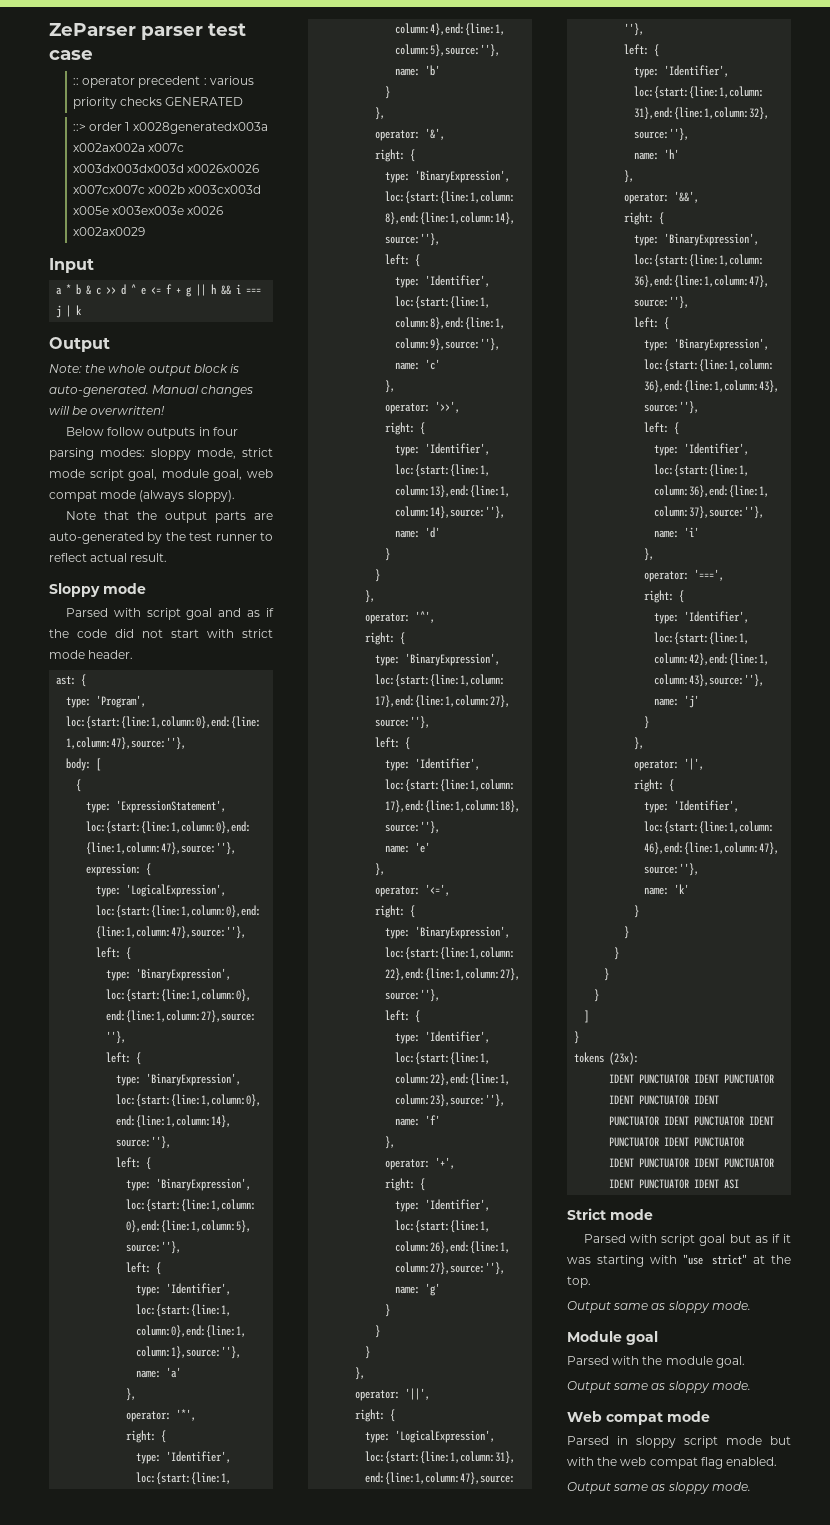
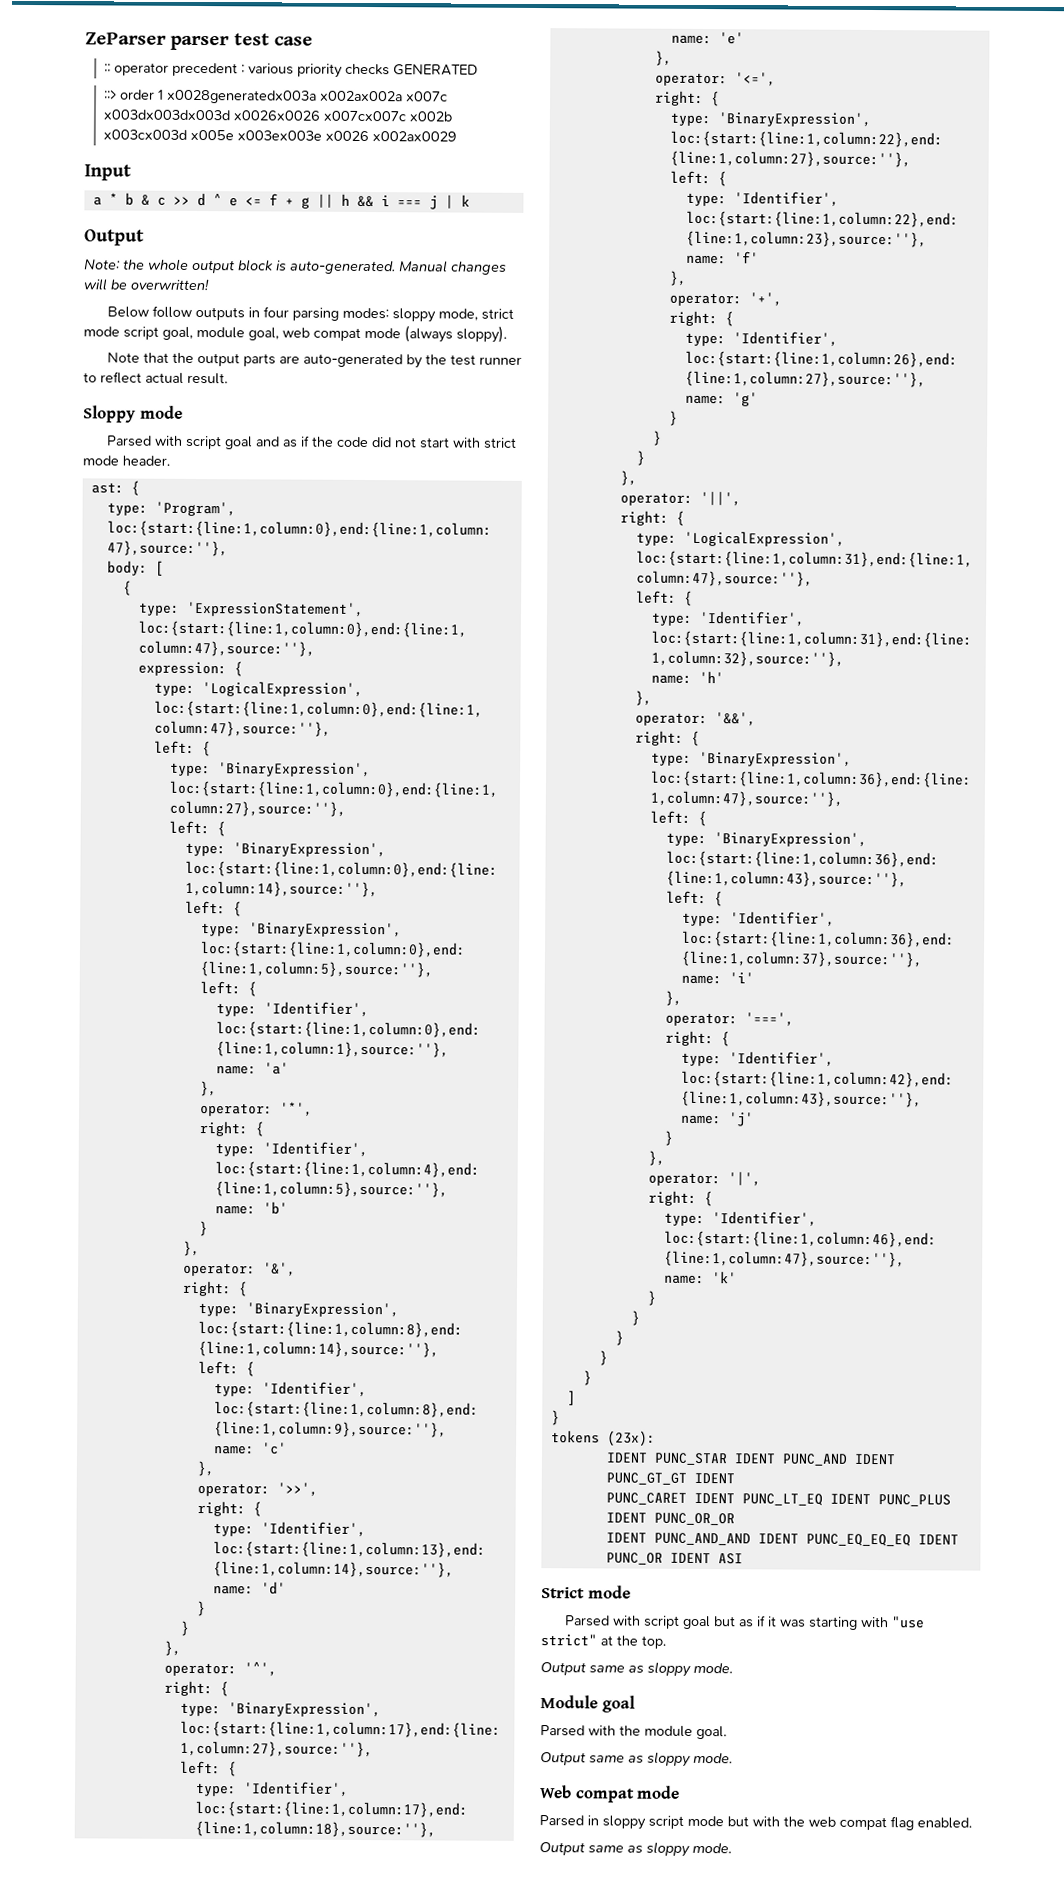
[639,1074,775,1084] [609,1095,720,1105] [609,1116,775,1126] [609,1137,745,1147] [609,1158,775,1168] [609,1179,690,1189] PUNCTUATOR IDENT PUNCTUATOR IDENT PUNCTUATOR IDENT // PUNCTUATOR IDENT PUNCTUATOR IDENT PUNCTUATOR IDENT PUNCTUATOR // IDENT PUNCTUATOR IDENT PUNCTUATOR IDENT PUNCTUATOR -> [653,1452,896,1466] [605,1472,735,1485] [605,1492,951,1507] [605,1512,735,1526] [605,1532,959,1547] [605,1552,663,1565] PUNC_STAR IDENT PUNC_AND IDENT PUNC_GT_GT IDENT // PUNC_CARET IDENT PUNC_LT_EQ IDENT PUNC_PLUS IDENT PUNC_OR_OR // IDENT PUNC_AND_AND IDENT PUNC_EQ_EQ_EQ IDENT PUNC_OR

